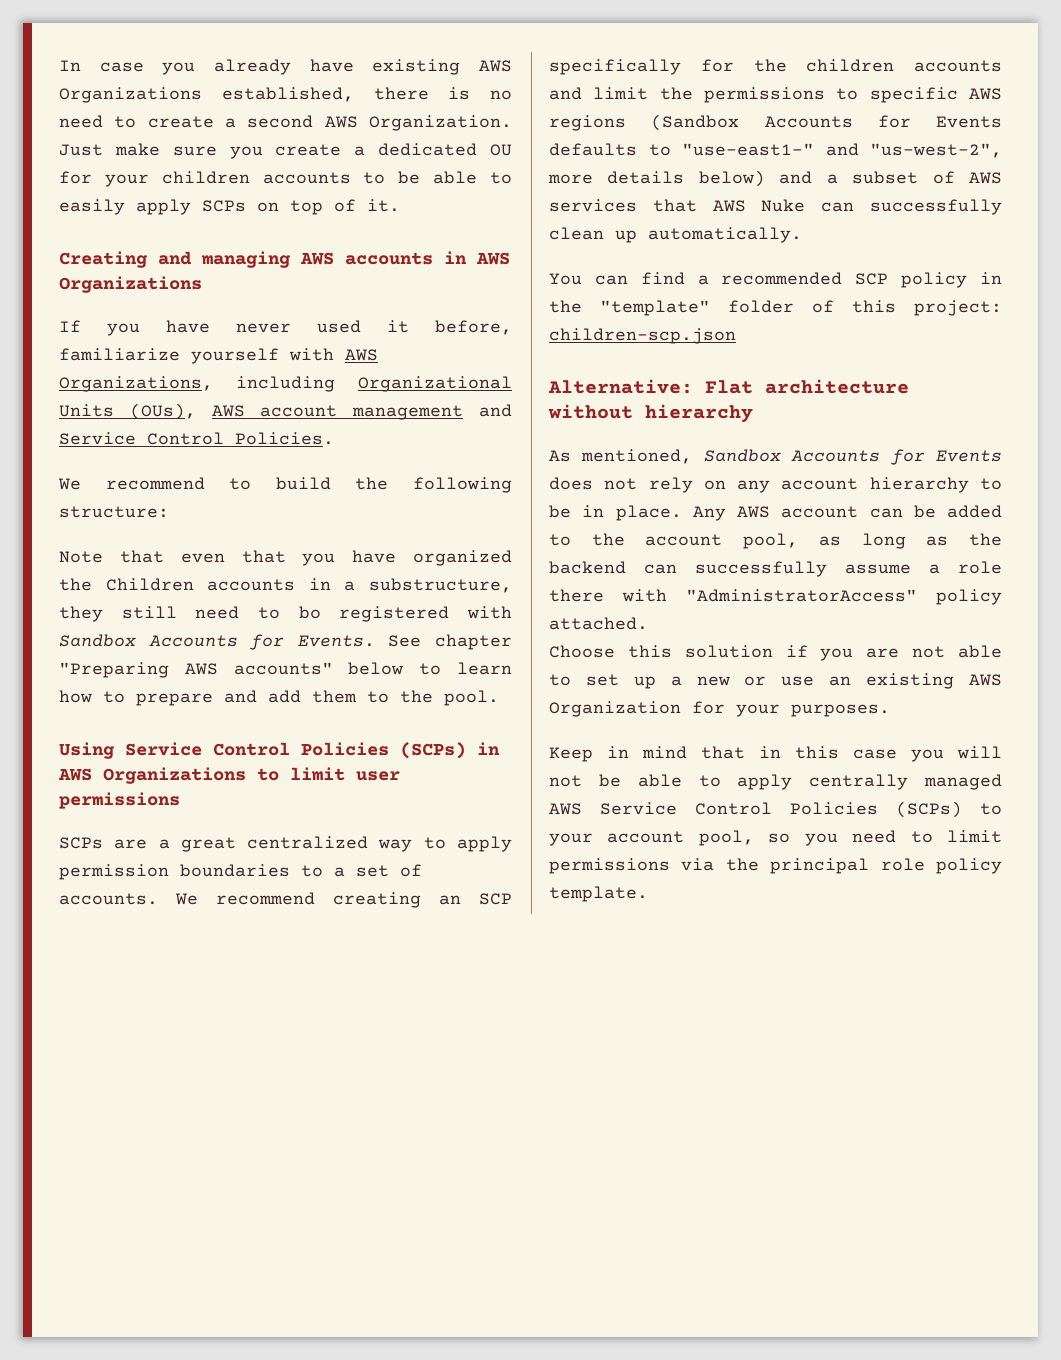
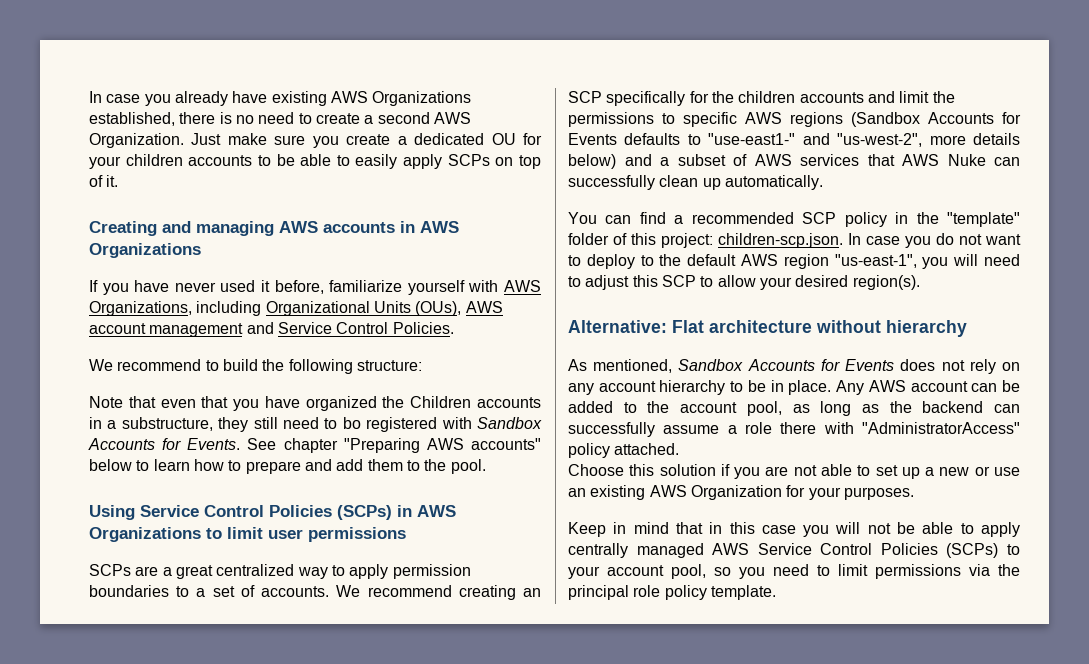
[549,328,736,344] children-scp.json -> [718,233,1021,248] [568,254,1020,269] [568,275,920,290] children-scp.json. In case you do not want to deploy to the default AWS region "us-east-1", you will need to adjust this SCP to allow your desired region(s).

